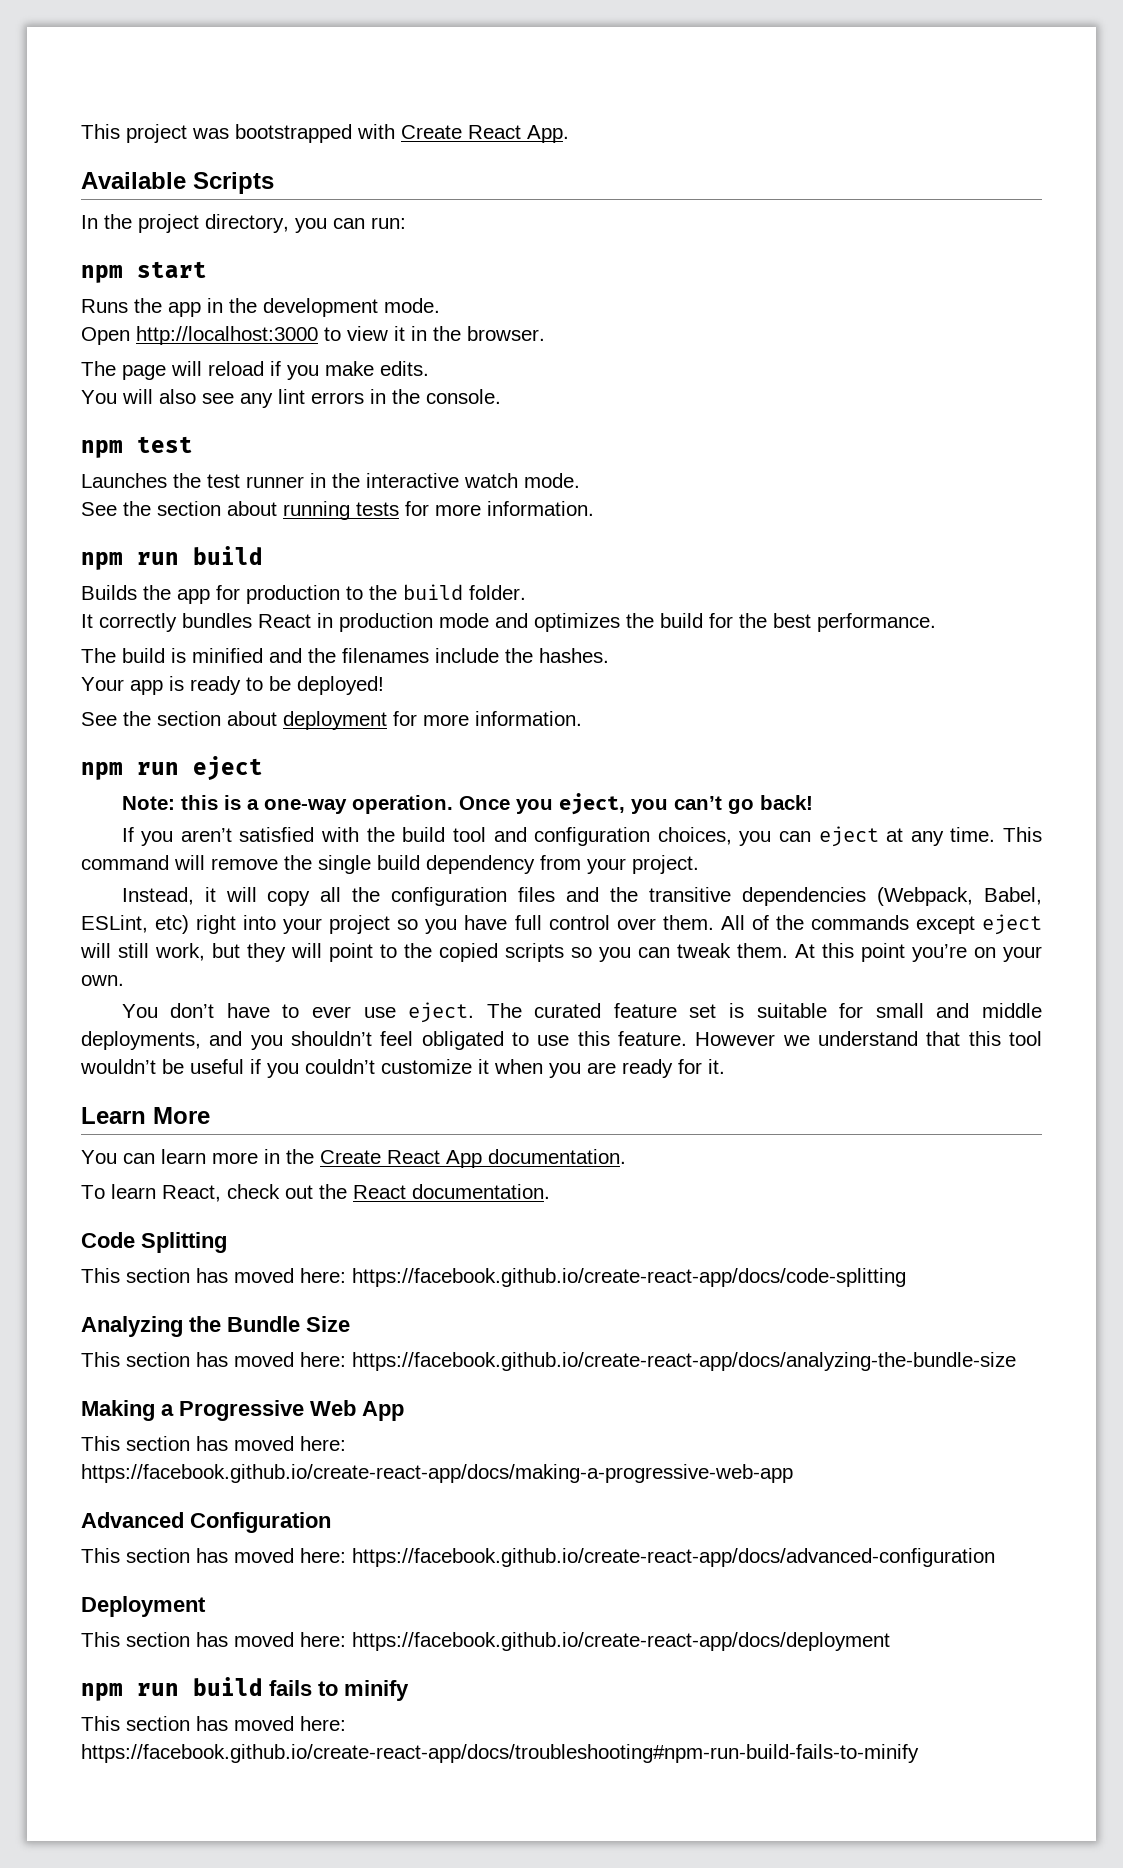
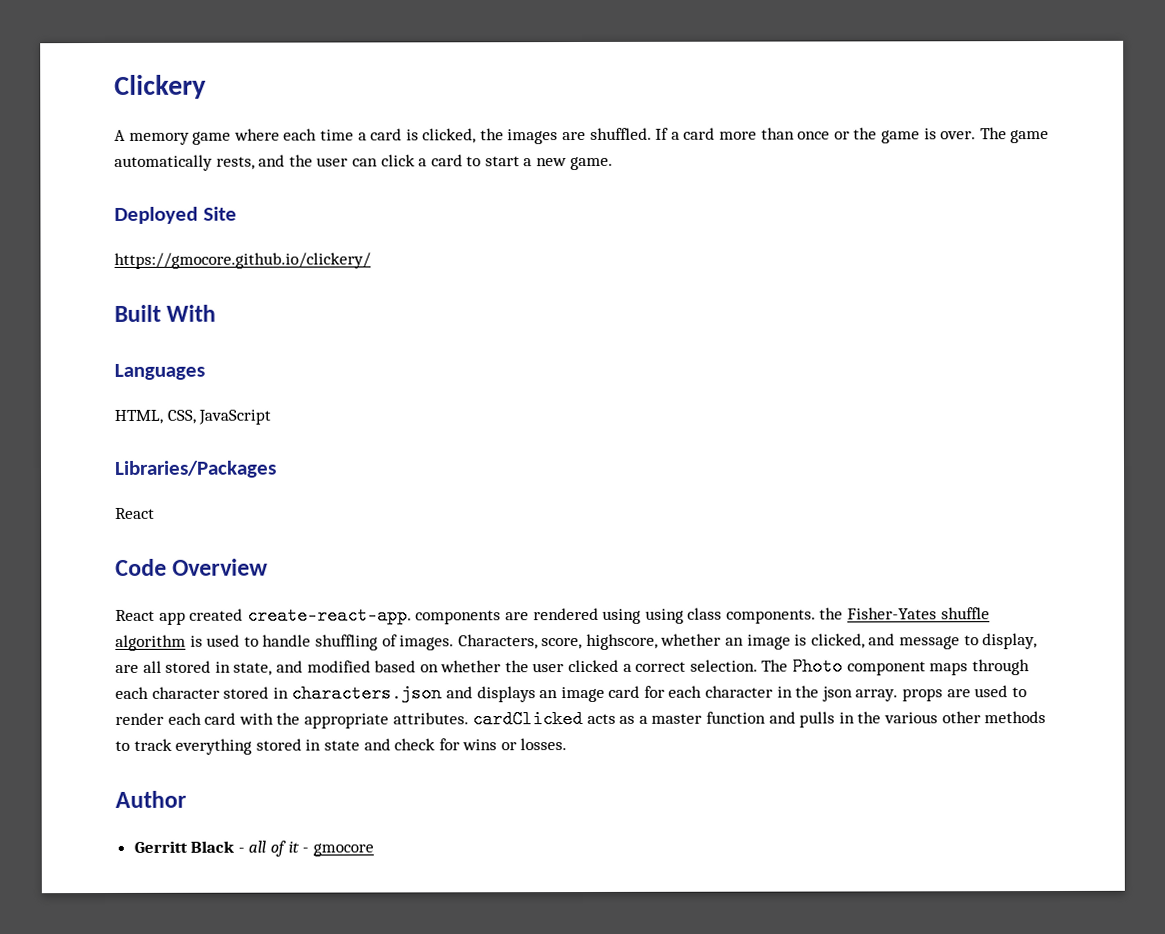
[81,124,569,143] [81,172,274,194] [81,214,406,233] [81,261,207,283] [81,298,440,317] [81,326,545,345] [81,361,429,380] [81,389,501,408] [81,436,193,458] [81,473,580,488] [81,501,594,520] [81,546,263,570] [81,584,526,604] [81,613,936,632] [81,648,609,663] [81,676,384,695] [81,711,582,730] [81,756,263,781] [121,793,813,815] [121,826,1043,847] [81,855,699,874] [121,887,1042,906] [81,914,1042,935] [80,943,1042,962] [81,975,124,986] [121,1002,1042,1023] [81,1031,1042,1050] [80,1059,725,1078] [81,1107,210,1124] [81,1149,626,1168] [81,1184,550,1202] [81,1232,227,1253] [81,1268,906,1287] [81,1316,350,1337] [81,1352,1016,1371] [81,1400,404,1421] [81,1436,346,1451] [81,1464,793,1483] [81,1512,331,1533] [81,1548,995,1567] [81,1596,206,1617] [81,1632,890,1651] [81,1677,409,1701] [81,1716,346,1731] [81,1744,919,1763] This project was bootstrapped with Create React App. // Available Scripts // In the project directory, you can run: // npm start // Runs the app in the development mode. // Open http://localhost:3000 to view it in the browser. // The page will reload if you make edits. // You will also see any lint errors in the console. // npm test // Launches the test runner in the interactive watch mode. // See the section about running tests for more information. // npm run build // Builds the app for production to the build folder. // It correctly bundles React in production mode and optimizes the build for the best performance. // The build is minified and the filenames include the hashes. // Your app is ready to be deployed! // See the section about deployment for more information. // npm run eject // Note: this is a one-way operation. Once you eject, you can’t go back! // If you aren’t satisfied with the build tool and configuration choices, you can eject at any time. This command will remove the single build dependency from your project. // Instead, it will copy all the configuration files and the transitive dependencies (Webpack, Babel, ESLint, etc) right into your project so you have full control over them. All of the commands except eject will still work, but they will point to the copied scripts so you can tweak them. At this point you’re on your own. // You don’t have to ever use eject. The curated feature set is suitable for small and middle deployments, and you shouldn’t feel obligated to use this feature. However we understand that this tool wouldn’t be useful if you couldn’t customize it when you are ready for it. // Learn More // You can learn more in the Create React App documentation. // To learn React, check out the React documentation. // Code Splitting // This section has moved here: https://facebook.github.io/create-react-app/docs/code-splitting // Analyzing the Bundle Size // This section has moved here: https://facebook.github.io/create-react-app/docs/analyzing-the-bundle-size // Making a Progressive Web App // This section has moved here: https://facebook.github.io/create-react-app/docs/making-a-progressive-web-app // Advanced Configuration // This section has moved here: https://facebook.github.io/create-react-app/docs/advanced-configuration // Deployment // This section has moved here: https://facebook.github.io/create-react-app/docs/deployment // npm run build fails to minify // This section has moved here: https://facebook.github.io/create-react-app/docs/troubleshooting#npm-run-build-fails-to-minify -> [114,74,207,99] [114,127,1050,145] [114,154,613,171] [114,206,237,224] [114,252,371,269] [114,304,217,322] [114,363,205,380] [114,409,272,425] [114,460,277,478] [115,507,155,519] [115,558,269,576] [115,606,990,625] [115,633,1038,651] [115,657,1030,676] [115,684,1027,703] [115,709,1047,729] [115,738,568,755] [115,790,187,808] [133,840,374,857] Clickery // A memory game where each time a card is clicked, the images are shuffled. If a card more than once or the game is over. The game automatically rests, and the user can click a card to start a new game. // Deployed Site // https://gmocore.github.io/clickery/ // Built With // Languages // HTML, CSS, JavaScript // Libraries/Packages // React // Code Overview // React app created create-react-app. components are rendered using using class components. the Fisher-Yates shuffle algorithm is used to handle shuffling of images. Characters, score, highscore, whether an image is clicked, and message to display, are all stored in state, and modified based on whether the user clicked a correct selection. The Photo component maps through each character stored in characters.json and displays an image card for each character in the json array. props are used to render each card with the appropriate attributes. cardClicked acts as a master function and pulls in the various other methods to track everything stored in state and check for wins or losses. // Author // Gerritt Black - all of it - gmocore

